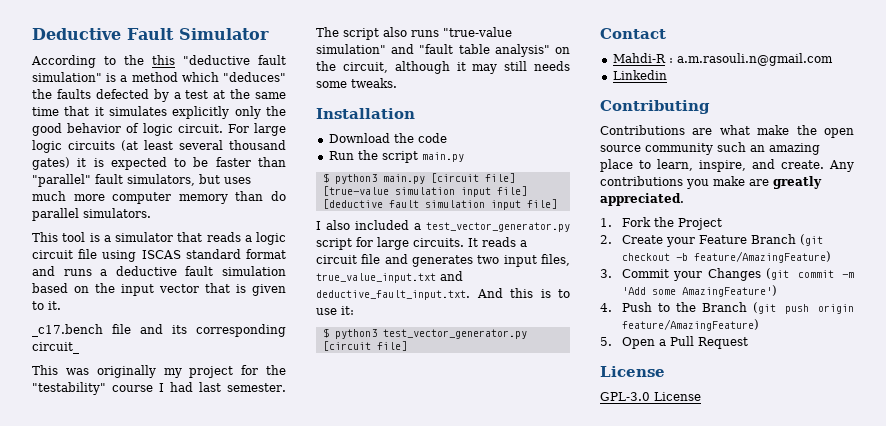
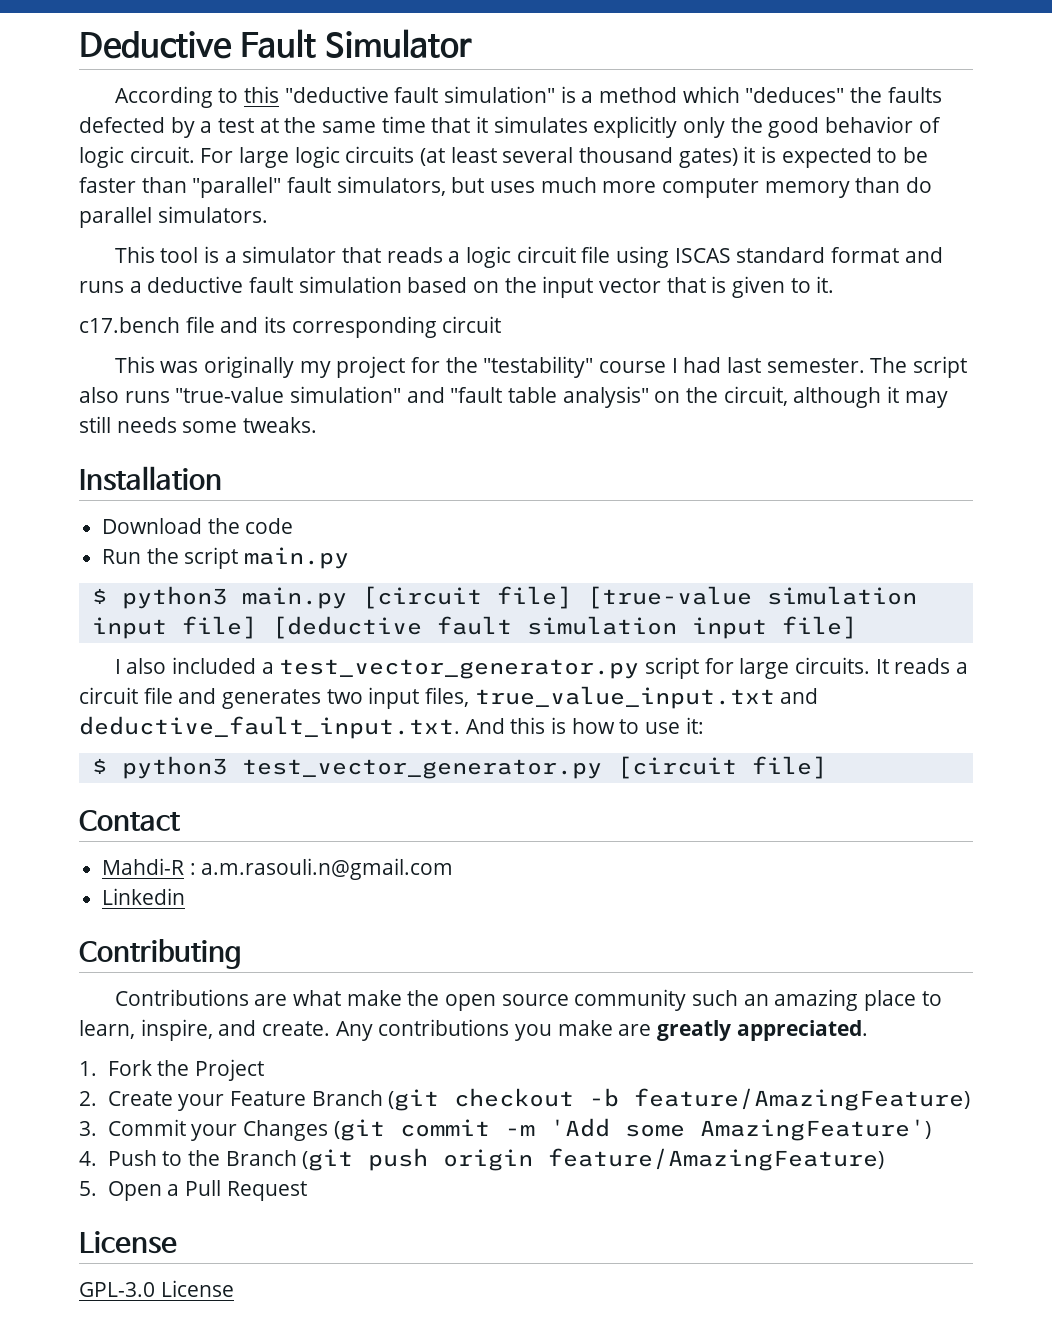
[124,55,144,65] the -> (239, 95) none
[32,324,103,337] _c17.bench -> [79,317,180,333] c17.bench
[32,342,79,354] circuit_ -> [442,316,502,333] circuit
(551, 293) none -> [571,718,615,734] how

